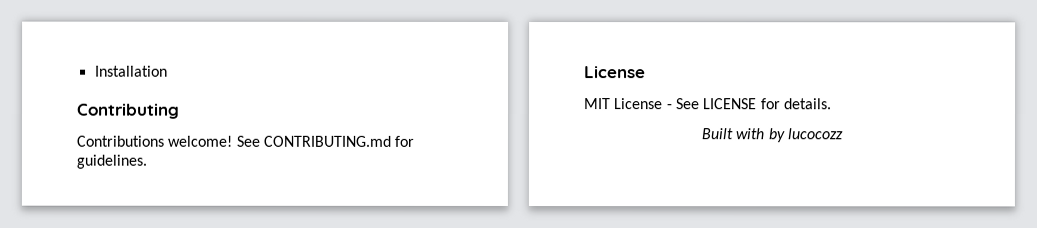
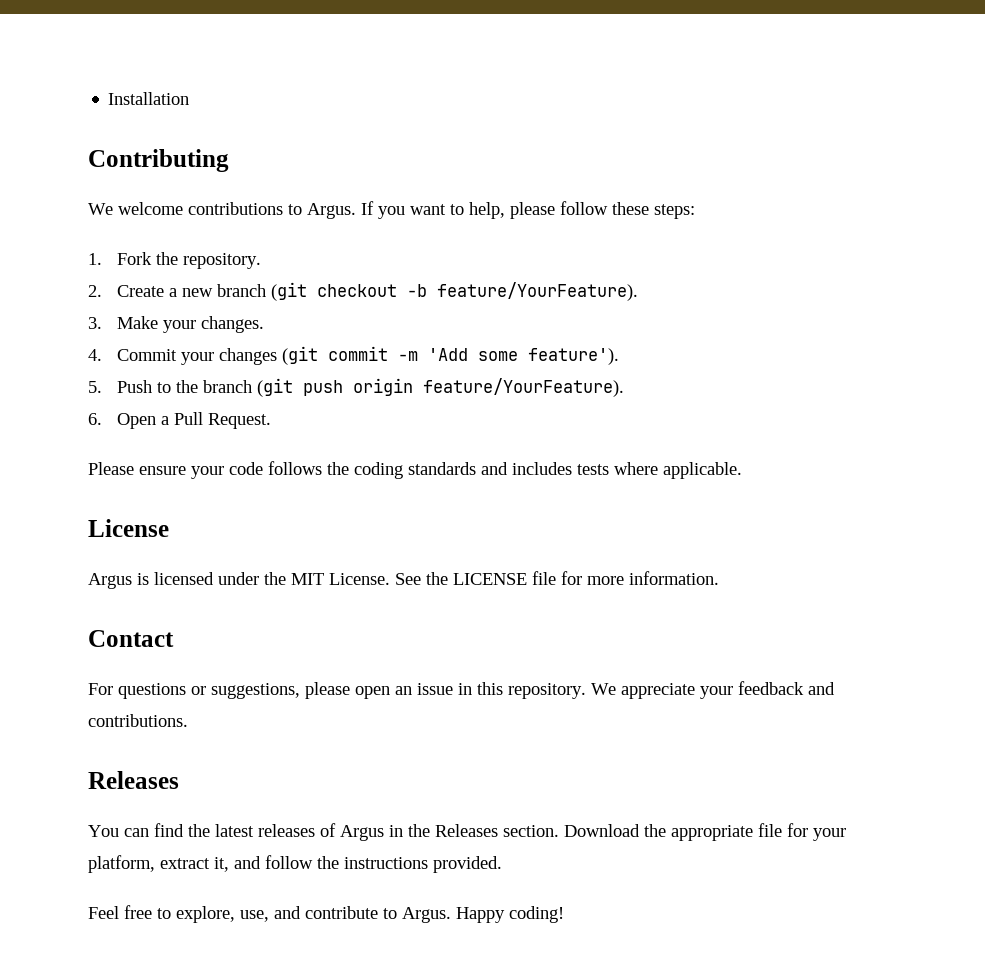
[76,135,415,147] [76,154,147,169] [584,66,646,79] [584,98,832,110] [701,128,843,143] Contributions welcome! See CONTRIBUTING.md for guidelines. // License // MIT License - See LICENSE for details. // Built with by lucocozz -> [88,201,695,219] [88,252,262,269] [88,282,639,301] [88,316,265,333] [88,346,620,365] [88,378,625,397] [88,412,272,429] [88,461,742,479] [88,519,169,537] [88,571,719,589] [88,630,174,647] [88,681,835,699] [88,714,188,727] [88,771,179,789] [88,823,846,841] [88,855,502,873] [88,905,564,923] We welcome contributions to Argus. If you want to help, please follow these steps: // 1. Fork the repository. // 2. Create a new branch (git checkout -b feature/YourFeature). // 3. Make your changes. // 4. Commit your changes (git commit -m 'Add some feature'). // 5. Push to the branch (git push origin feature/YourFeature). // 6. Open a Pull Request. // Please ensure your code follows the coding standards and includes tests where applicable. // License // Argus is licensed under the MIT License. See the LICENSE file for more information. // Contact // For questions or suggestions, please open an issue in this repository. We appreciate your feedback and contributions. // Releases // You can find the latest releases of Argus in the Releases section. Download the appropriate file for your platform, extract it, and follow the instructions provided. // Feel free to explore, use, and contribute to Argus. Happy coding!

